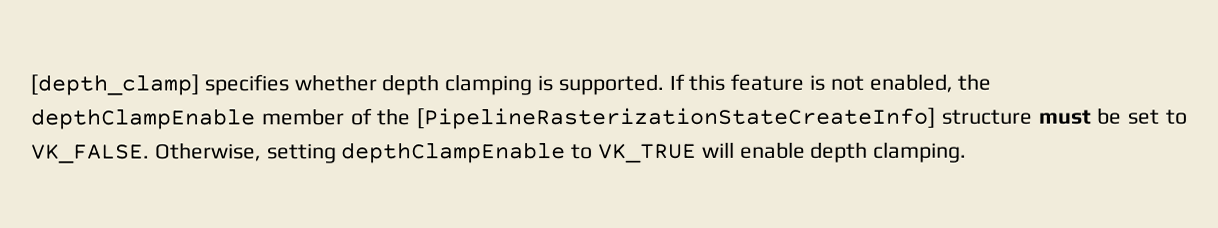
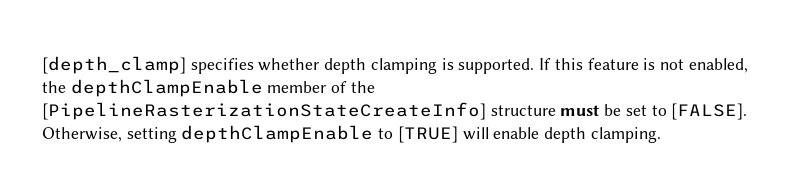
[31,144,150,164] VK_FALSE. -> [671,103,748,120] [FALSE].
[598,143,698,164] VK_TRUE -> [397,126,458,143] [TRUE]

